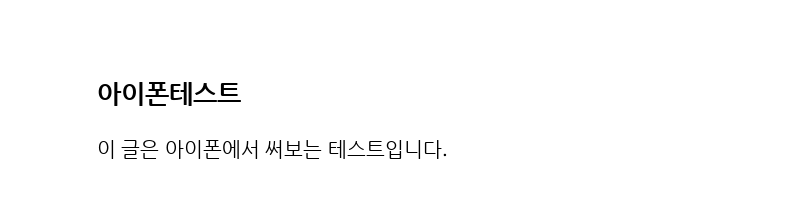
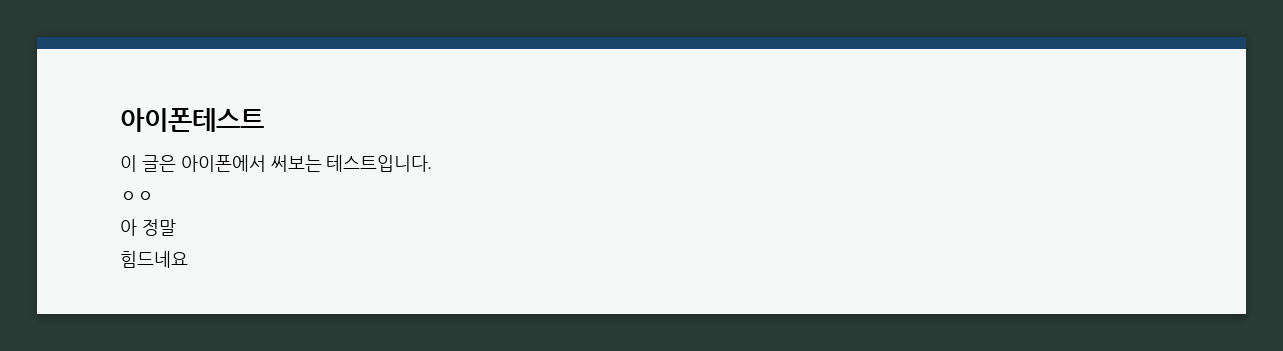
(448, 149) none -> [120,191,154,201] [120,219,176,236] [120,251,188,268] // ㅇㅇ // 아 정말 // 힘드네요

